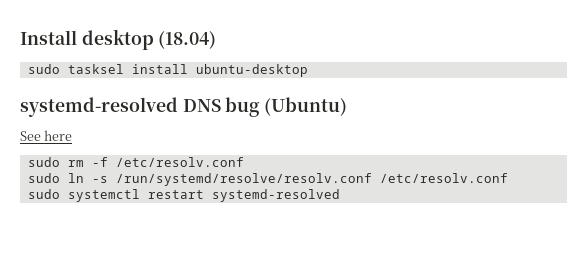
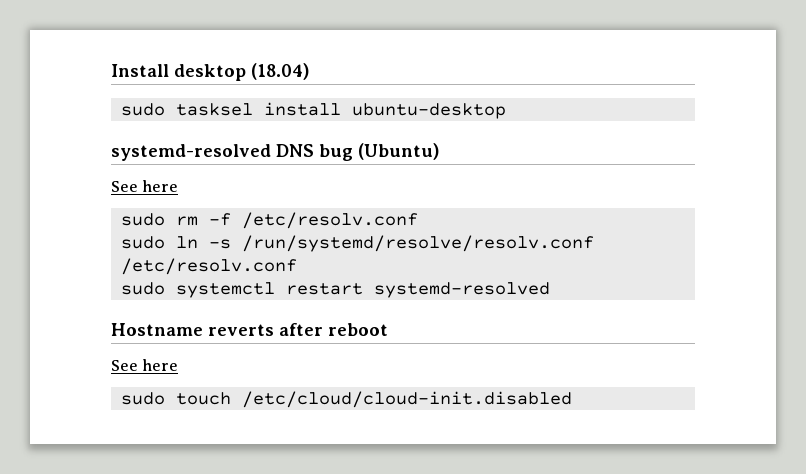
(340, 195) none -> [111,323,388,336] [111,359,179,371] [120,391,572,408] // Hostname reverts after reboot // See here // sudo touch /etc/cloud/cloud-init.disabled

